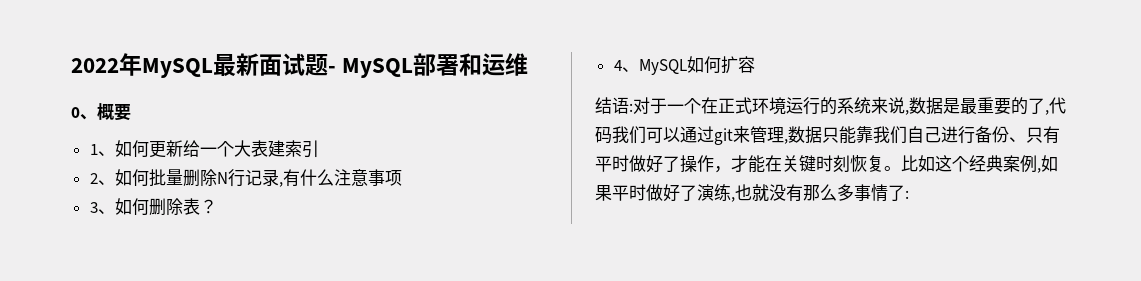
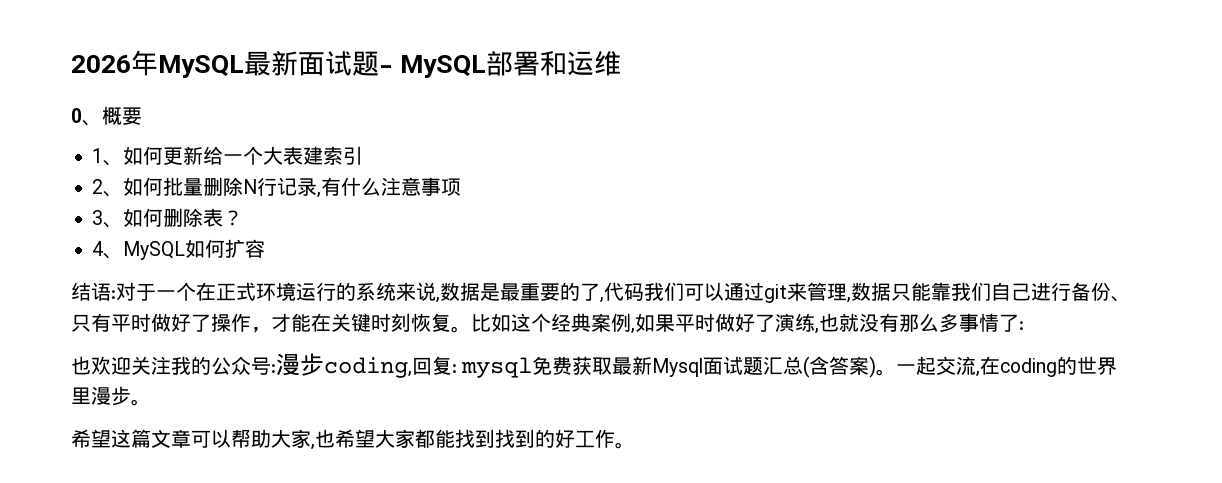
[71,58,119,73] 2022 -> [71,55,131,73] 2026
(909, 194) none -> [71,353,1118,378] [71,386,151,406] [71,429,635,450] // 也欢迎关注我的公众号:漫步coding,回复: mysql免费获取最新Mysql面试题汇总(含答案)。一起交流,在coding的世界里漫步。 // 希望这篇文章可以帮助大家,也希望大家都能找到找到的好工作。

